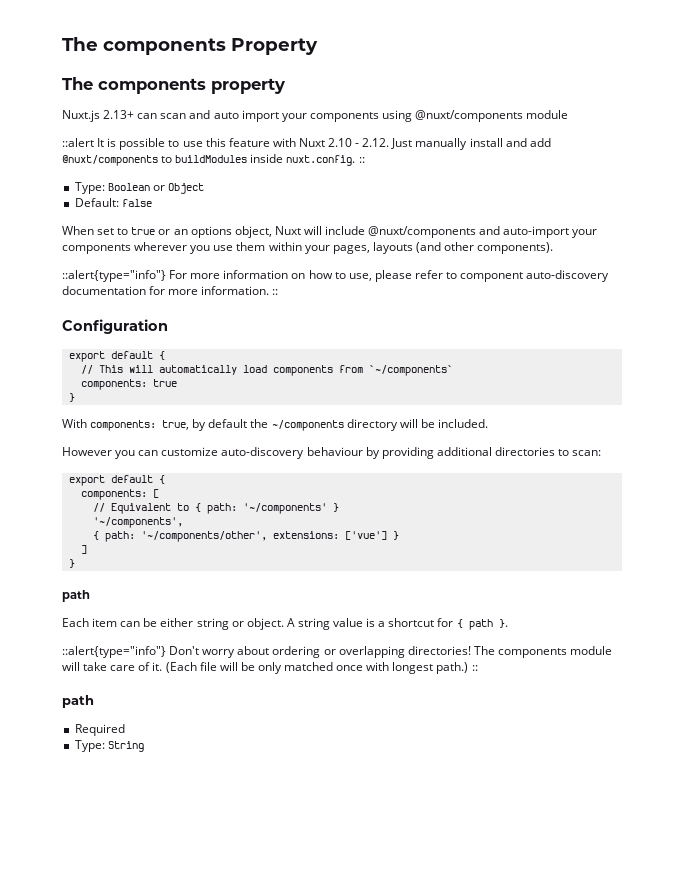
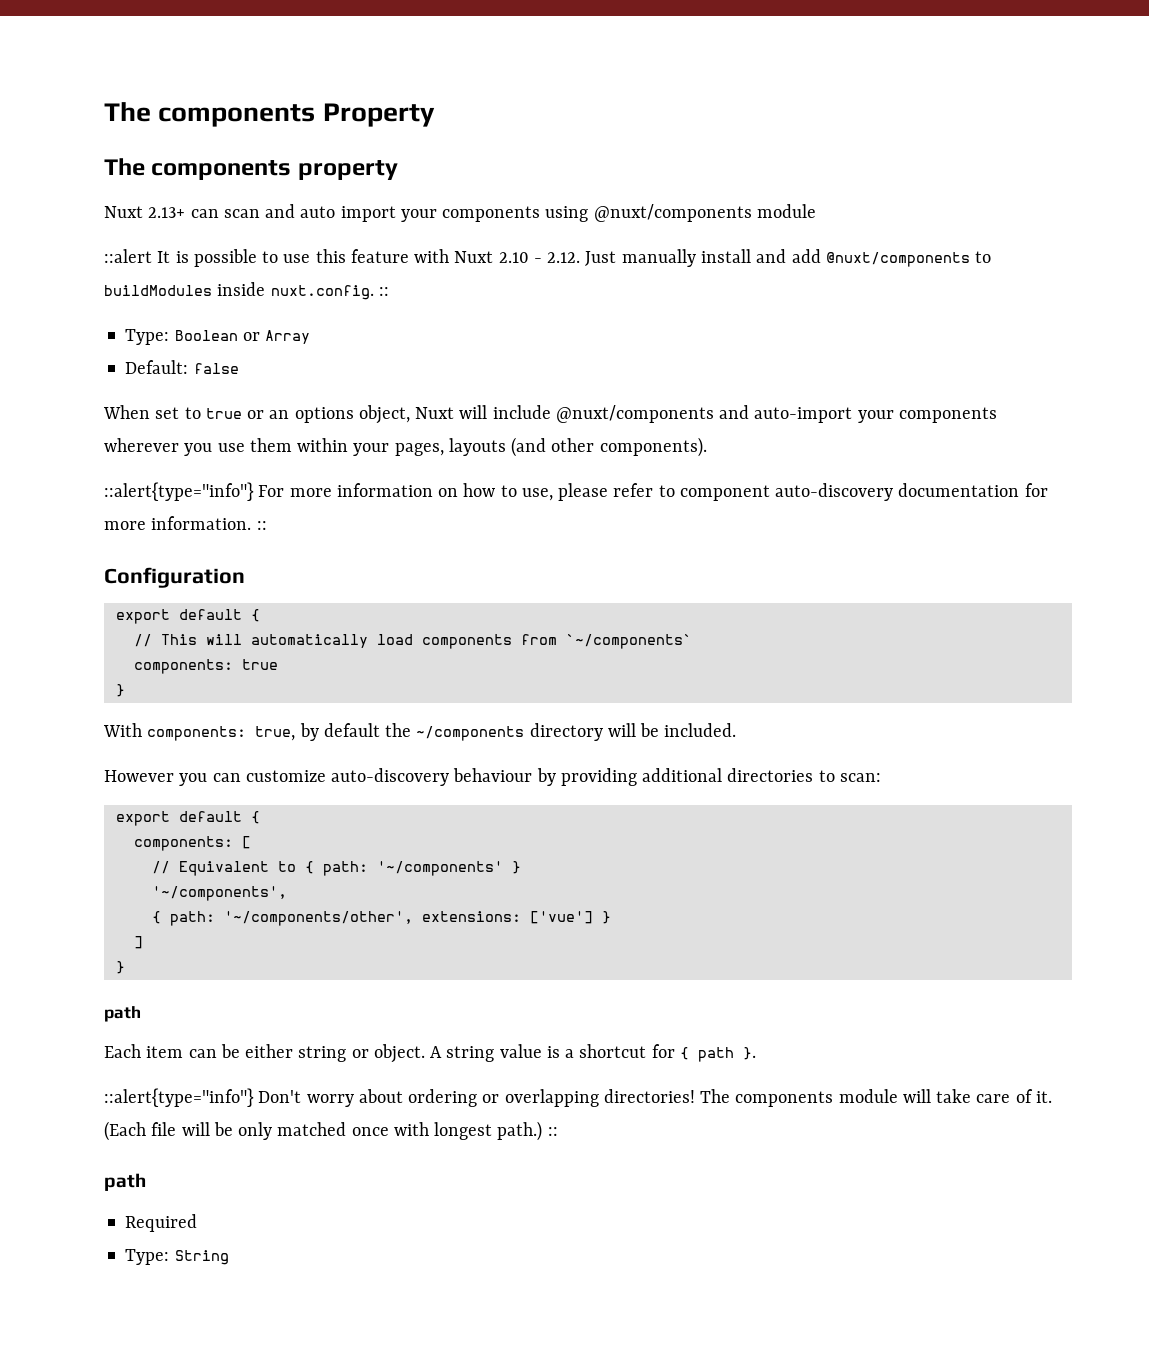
[62,110,100,122] Nuxt.js -> [104,206,143,218] Nuxt
[167,183,204,194] Object -> [265,330,311,344] Array

